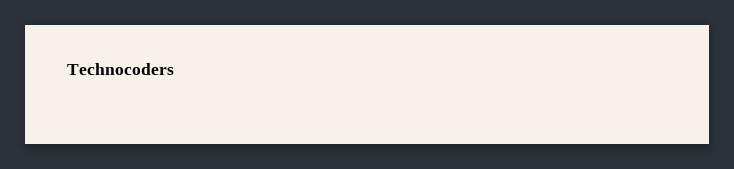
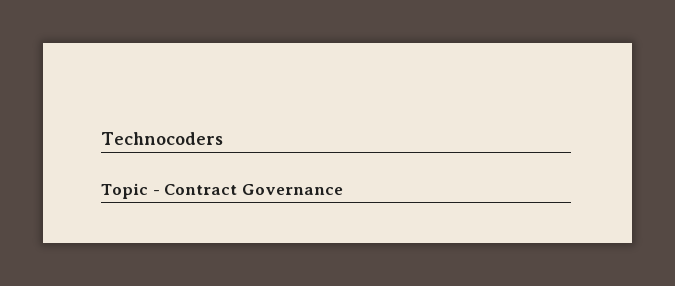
(174, 69) none -> [101,183,343,199] // Topic - Contract Governance

